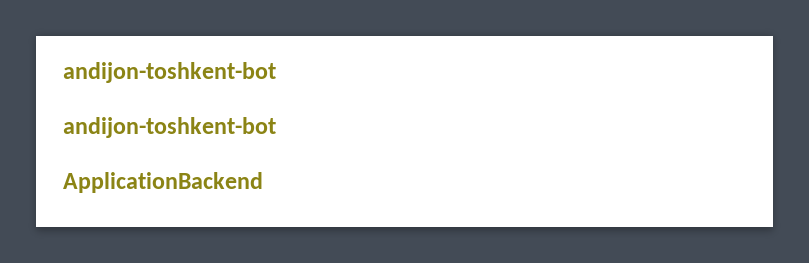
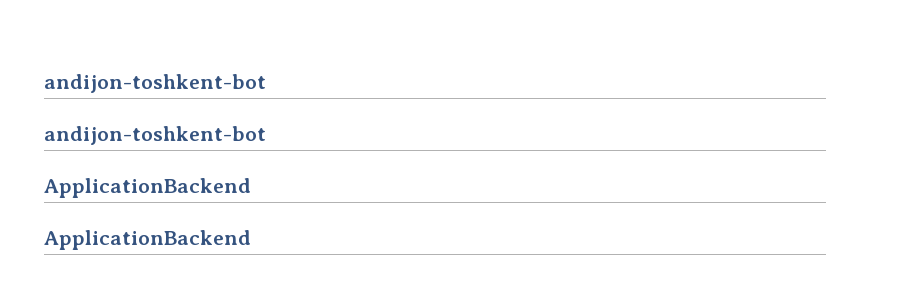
(263, 182) none -> [44,230,251,250] // ApplicationBackend

